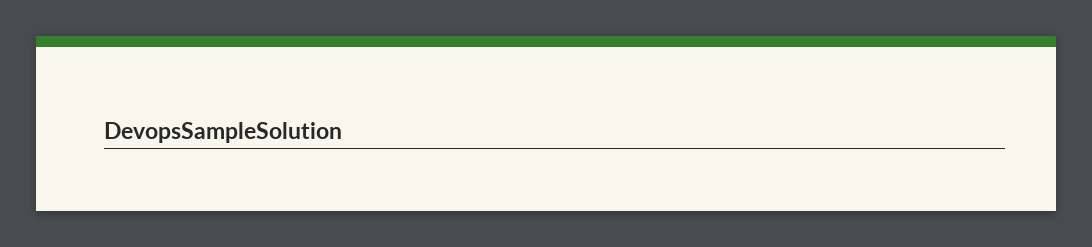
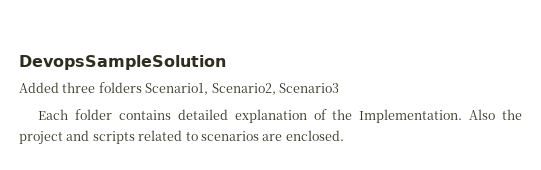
(342, 132) none -> [19,82,339,95] [38,109,522,123] [19,130,344,145] // Added three folders Scenario1, Scenario2, Scenario3 // Each folder contains detailed explanation of the Implementation. Also the project and scripts related to scenarios are enclosed.

